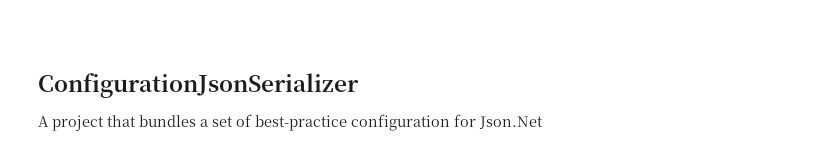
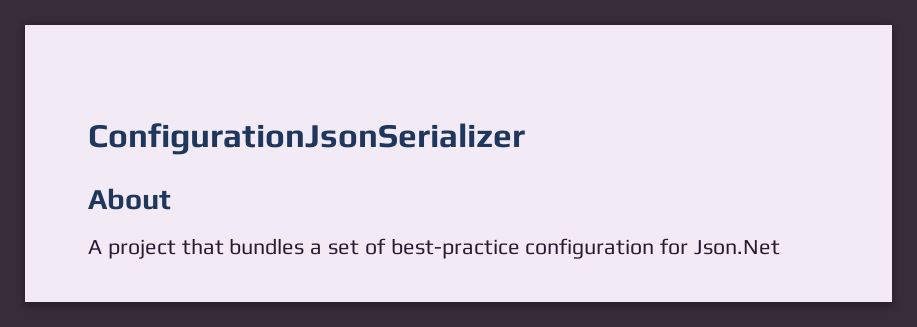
(359, 85) none -> [88,188,171,210] // About

